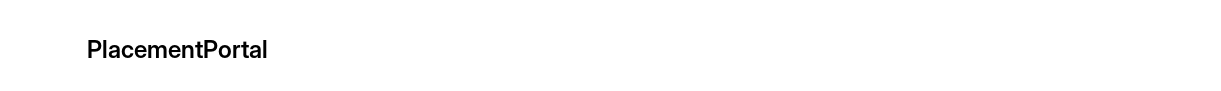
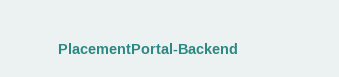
[87,40,268,58] PlacementPortal -> [58,43,238,54] PlacementPortal-Backend

